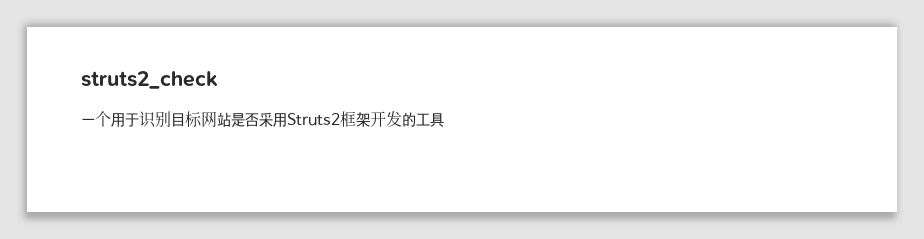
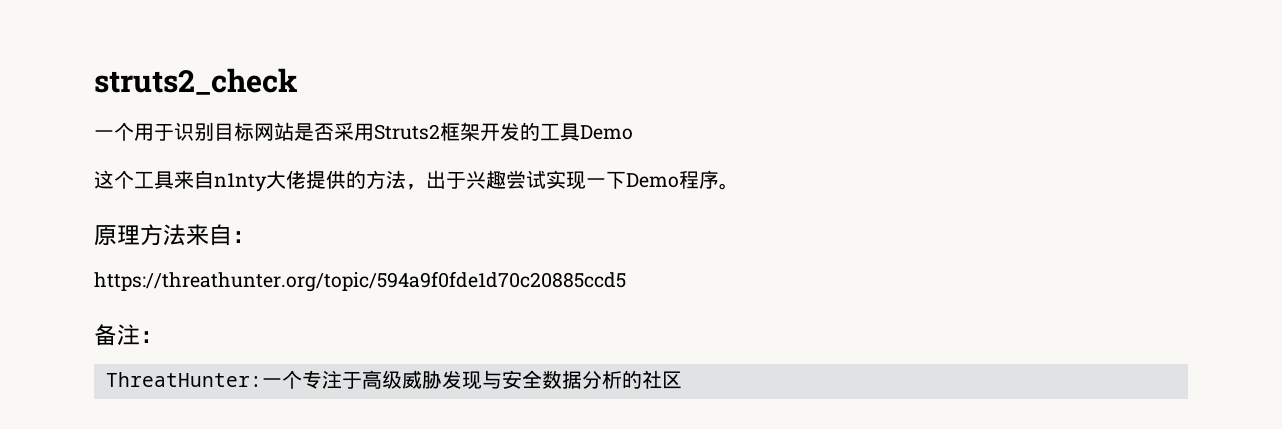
(444, 120) none -> [580,125,633,140] [94,170,739,192] [94,224,255,246] [94,271,626,292] [94,324,163,346] [105,370,682,390] Demo // 这个工具来自n1nty大佬提供的方法，出于兴趣尝试实现一下Demo程序。 // 原理方法来自： // https://threathunter.org/topic/594a9f0fde1d70c20885ccd5 // 备注： // ThreatHunter:一个专注于高级威胁发现与安全数据分析的社区

